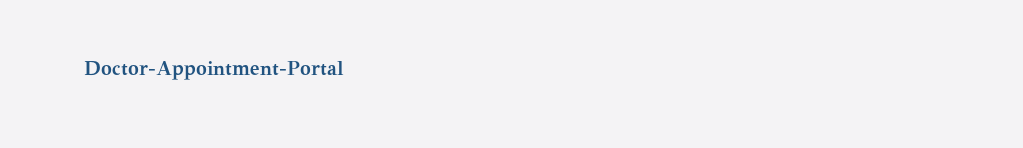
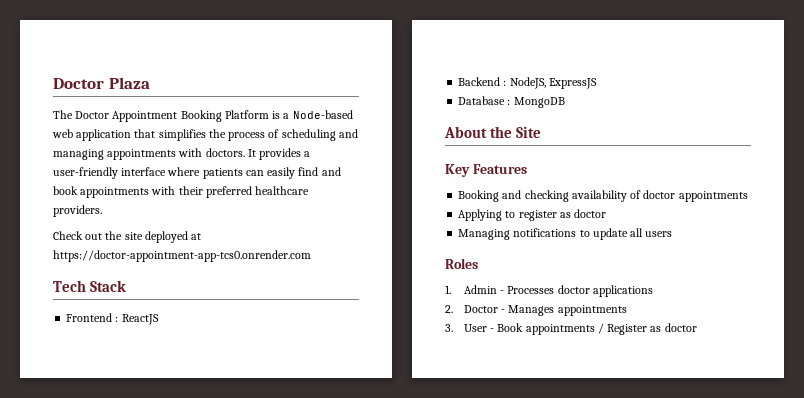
[84,61,344,80] Doctor-Appointment-Portal -> [53,77,150,89] [53,110,353,122] [52,129,358,141] [53,148,311,160] [53,167,341,179] [53,186,310,198] [53,205,102,217] [53,231,202,243] [53,250,311,262] [53,280,127,292] [66,313,159,325] [458,77,597,89] [458,96,565,108] [444,126,542,138] [445,164,527,177] [458,190,748,202] [458,209,607,221] [458,228,673,240] [445,258,478,269] [445,285,653,297] [445,305,627,316] [445,323,697,335] Doctor Plaza // The Doctor Appointment Booking Platform is a Node-based web application that simplifies the process of scheduling and managing appointments with doctors. It provides a user-friendly interface where patients can easily find and book appointments with their preferred healthcare providers. // Check out the site deployed at https://doctor-appointment-app-tcs0.onrender.com // Tech Stack // Frontend : ReactJS // Backend : NodeJS, ExpressJS // Database : MongoDB // About the Site // Key Features // Booking and checking availability of doctor appointments // Applying to register as doctor // Managing notifications to update all users // Roles // 1. Admin - Processes doctor applications // 2. Doctor - Manages appointments // 3. User - Book appointments / Register as doctor

